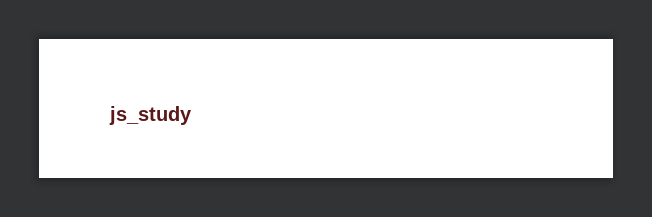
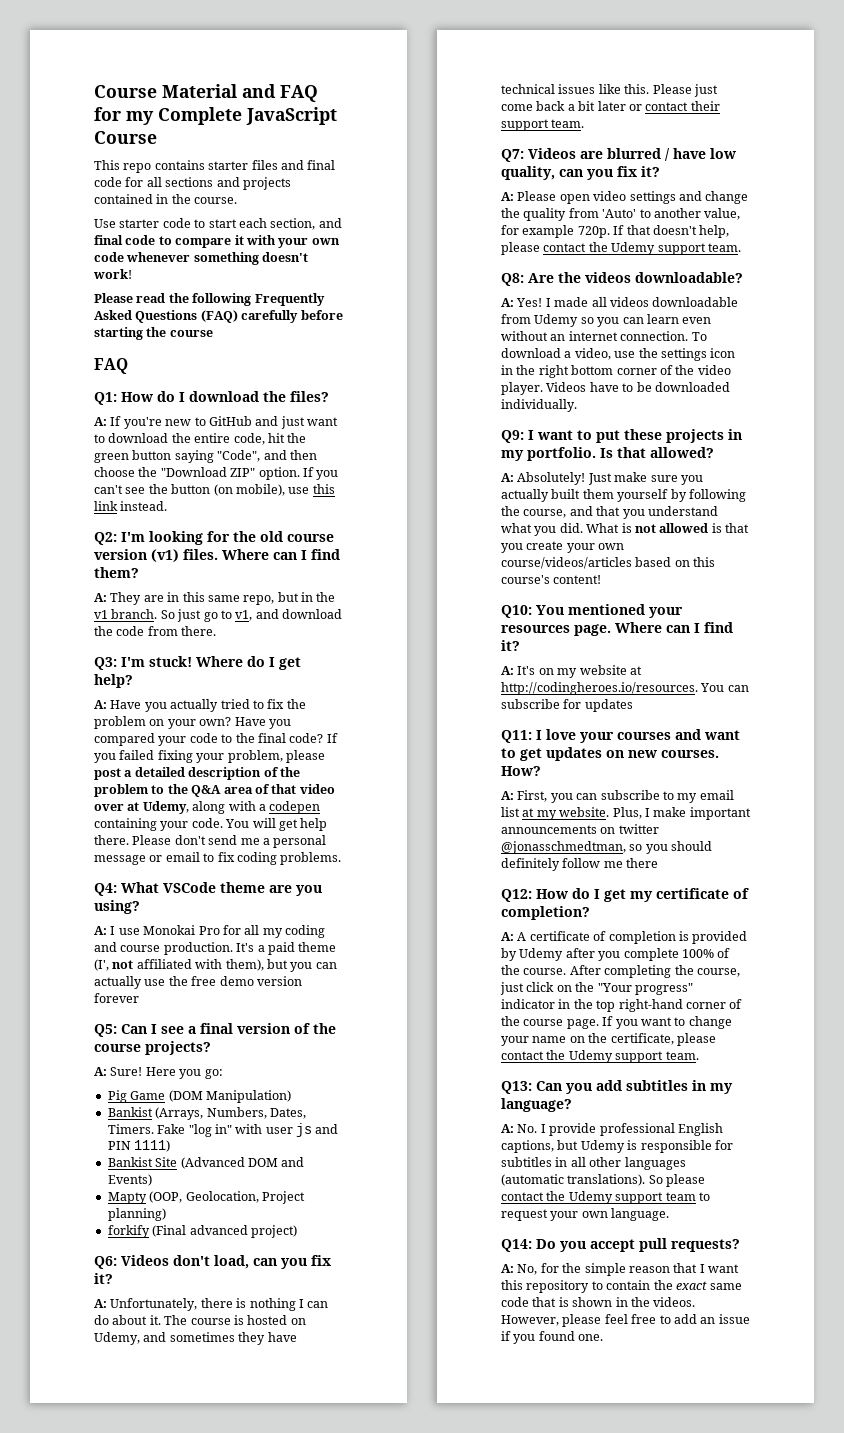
[109,106,192,125] js_study -> [94,84,318,102] [94,107,337,125] [94,131,157,144] [94,160,336,173] [94,177,291,190] [94,194,238,204] [94,218,342,230] [94,235,340,248] [94,252,309,265] [93,269,132,279] [94,293,325,306] [94,310,343,323] [94,327,213,340] [94,358,128,374] [94,391,329,405] [94,416,338,429] [94,433,307,445] [94,450,317,463] [94,467,339,480] [94,484,335,496] [94,501,168,511] [94,531,334,545] [94,549,340,562] [94,567,139,578] [94,592,336,605] [94,609,342,622] [94,626,217,636] [94,656,301,670] [94,674,133,688] [94,699,306,712] [94,716,291,729] [94,733,338,746] [94,750,325,763] [94,767,300,780] [94,784,335,797] [94,801,321,814] [94,818,328,831] [94,835,327,848] [94,852,342,865] [94,882,322,896] [94,900,140,914] [94,925,325,938] [94,942,337,955] [94,959,337,972] [94,976,302,989] [94,993,139,1003] [94,1023,336,1037] [94,1041,211,1055] [94,1067,223,1079] [107,1090,291,1103] [107,1107,306,1120] [107,1123,339,1137] [107,1140,171,1152] [107,1157,305,1169] [107,1174,152,1186] [107,1191,305,1204] [107,1208,166,1221] [107,1225,297,1238] [94,1255,331,1269] [94,1273,113,1284] [94,1298,329,1311] [94,1315,306,1325] [94,1332,297,1345] [501,84,718,97] [501,101,720,111] [501,119,585,131] [501,148,736,162] [501,166,660,180] [501,191,749,204] [501,208,741,221] [501,225,730,238] [501,242,741,255] [501,272,743,286] [501,297,739,307] [501,314,712,327] [501,331,707,341] [501,348,736,361] [501,365,731,378] [501,382,730,395] [501,399,577,412] [501,429,742,443] [501,447,714,461] [501,472,703,485] [501,489,746,502] [501,506,718,519] [501,523,749,536] [501,541,625,553] [501,557,716,569] [501,575,602,584] [501,604,683,618] [501,622,733,636] [501,640,520,651] [501,665,642,678] [501,682,749,695] [501,699,633,712] [501,729,740,743] [501,747,719,761] [501,766,541,776] [501,790,734,803] [501,807,751,820] [501,824,659,834] [501,841,713,854] [501,858,659,871] [501,888,749,902] [501,906,590,920] [501,931,748,944] [501,948,731,961] [501,965,740,978] [500,982,693,995] [501,999,743,1012] [501,1016,732,1029] [501,1033,716,1046] [501,1050,699,1063] [501,1080,733,1094] [501,1098,572,1112] [501,1123,723,1136] [501,1140,733,1153] [501,1157,686,1170] [501,1174,706,1187] [501,1191,710,1204] [501,1208,670,1221] [501,1238,740,1252] [501,1263,739,1276] [501,1280,743,1293] [501,1297,696,1307] [501,1314,750,1327] [501,1331,604,1344] Course Material and FAQ for my Complete JavaScript Course // This repo contains starter files and final code for all sections and projects contained in the course. // Use starter code to start each section, and final code to compare it with your own code whenever something doesn't work! // Please read the following Frequently Asked Questions (FAQ) carefully before starting the course // FAQ // Q1: How do I download the files? // A: If you're new to GitHub and just want to download the entire code, hit the green button saying "Code", and then choose the "Download ZIP" option. If you can't see the button (on mobile), use this link instead. // Q2: I'm looking for the old course version (v1) files. Where can I find them? // A: They are in this same repo, but in the v1 branch. So just go to v1, and download the code from there. // Q3: I'm stuck! Where do I get help? // A: Have you actually tried to fix the problem on your own? Have you compared your code to the final code? If you failed fixing your problem, please post a detailed description of the problem to the Q&A area of that video over at Udemy, along with a codepen containing your code. You will get help there. Please don't send me a personal message or email to fix coding problems. // Q4: What VSCode theme are you using? // A: I use Monokai Pro for all my coding and course production. It's a paid theme (I', not affiliated with them), but you can actually use the free demo version forever // Q5: Can I see a final version of the course projects? // A: Sure! Here you go: // Pig Game (DOM Manipulation) // Bankist (Arrays, Numbers, Dates, Timers. Fake "log in" with user js and PIN 1111) // Bankist Site (Advanced DOM and Events) // Mapty (OOP, Geolocation, Project planning) // forkify (Final advanced project) // Q6: Videos don't load, can you fix it? // A: Unfortunately, there is nothing I can do about it. The course is hosted on Udemy, and sometimes they have technical issues like this. Please just come back a bit later or contact their support team. // Q7: Videos are blurred / have low quality, can you fix it? // A: Please open video settings and change the quality from 'Auto' to another value, for example 720p. If that doesn't help, please contact the Udemy support team. // Q8: Are the videos downloadable? // A: Yes! I made all videos downloadable from Udemy so you can learn even without an internet connection. To download a video, use the settings icon in the right bottom corner of the video player. Videos have to be downloaded individually. // Q9: I want to put these projects in my portfolio. Is that allowed? // A: Absolutely! Just make sure you actually built them yourself by following the course, and that you understand what you did. What is not allowed is that you create your own course/videos/articles based on this course's content! // Q10: You mentioned your resources page. Where can I find it? // A: It's on my website at http://codingheroes.io/resources. You can subscribe for updates // Q11: I love your courses and want to get updates on new courses. How? // A: First, you can subscribe to my email list at my website. Plus, I make important announcements on twitter @jonasschmedtman, so you should definitely follow me there // Q12: How do I get my certificate of completion? // A: A certificate of completion is provided by Udemy after you complete 100% of the course. After completing the course, just click on the "Your progress" indicator in the top right-hand corner of the course page. If you want to change your name on the certificate, please contact the Udemy support team. // Q13: Can you add subtitles in my language? // A: No. I provide professional English captions, but Udemy is responsible for subtitles in all other languages (automatic translations). So please contact the Udemy support team to request your own language. // Q14: Do you accept pull requests? // A: No, for the simple reason that I want this repository to contain the exact same code that is shown in the videos. However, please feel free to add an issue if you found one.

